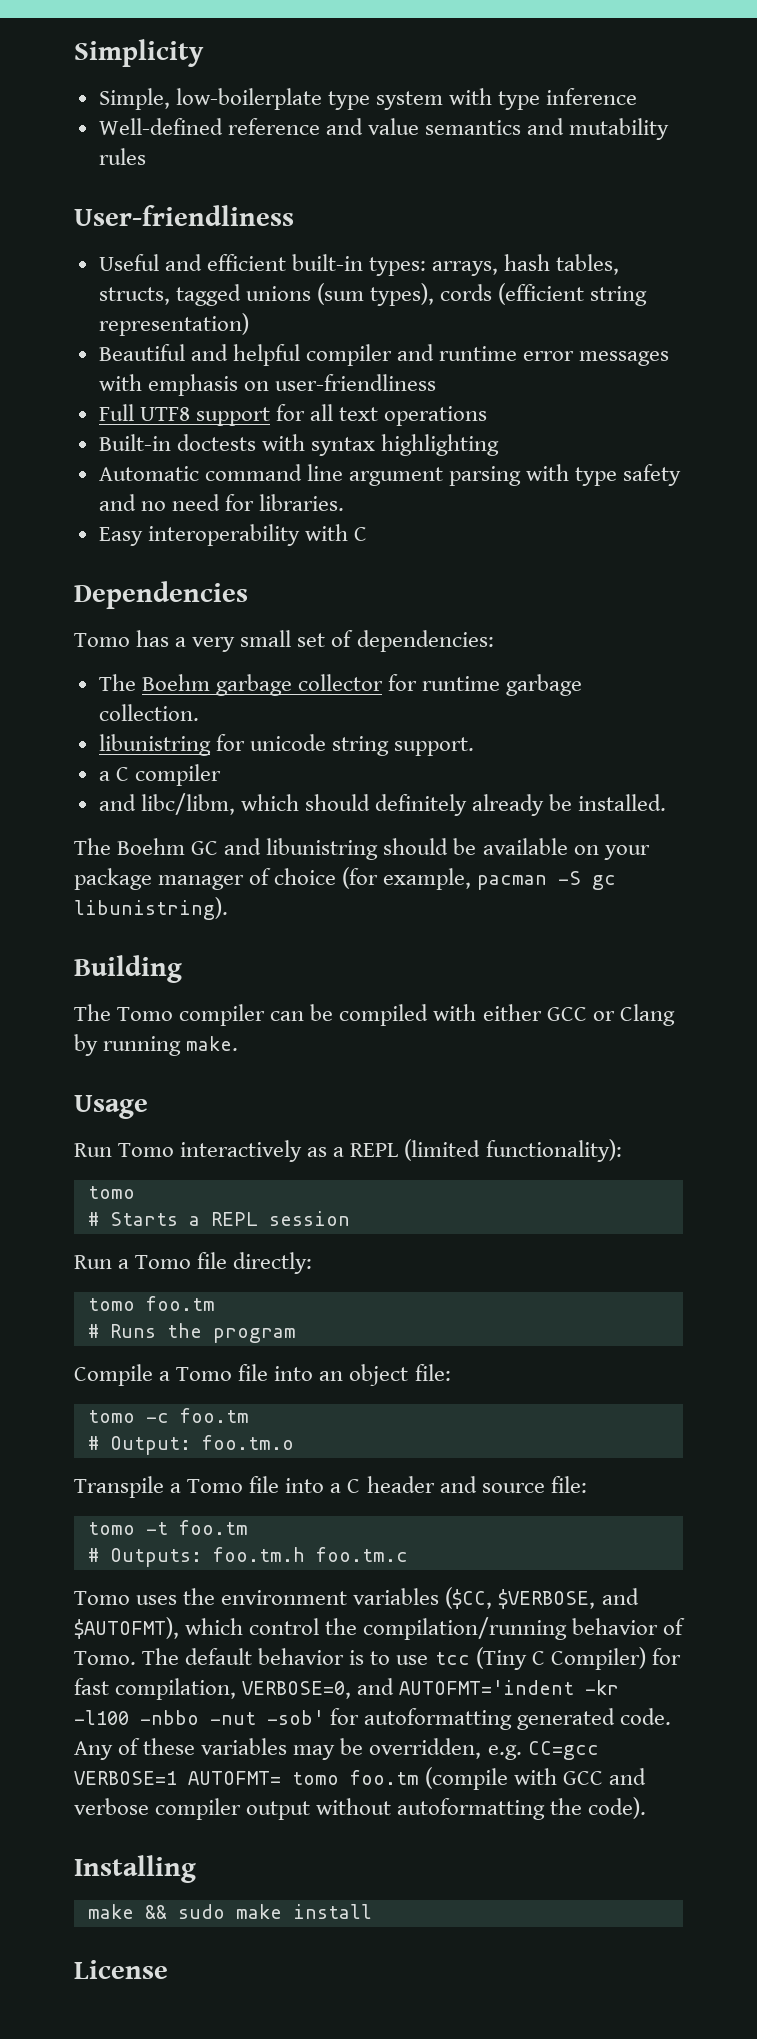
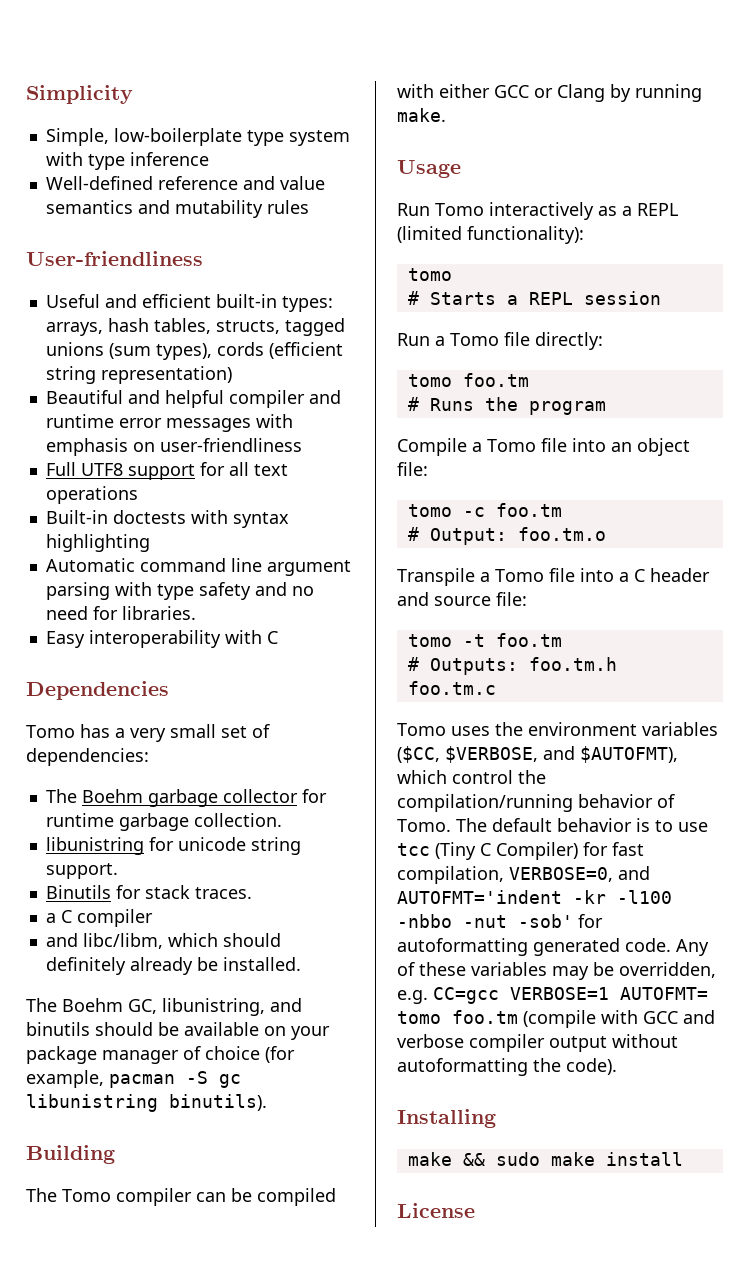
(475, 746) none -> [45,885,252,899] // Binutils for stack traces.
[191,838,379,860] GC and libunistring -> [128,998,302,1016] [26,1022,90,1036] GC, libunistring, and binutils
[74,897,228,920] libunistring). -> [26,1094,267,1112] libunistring binutils).

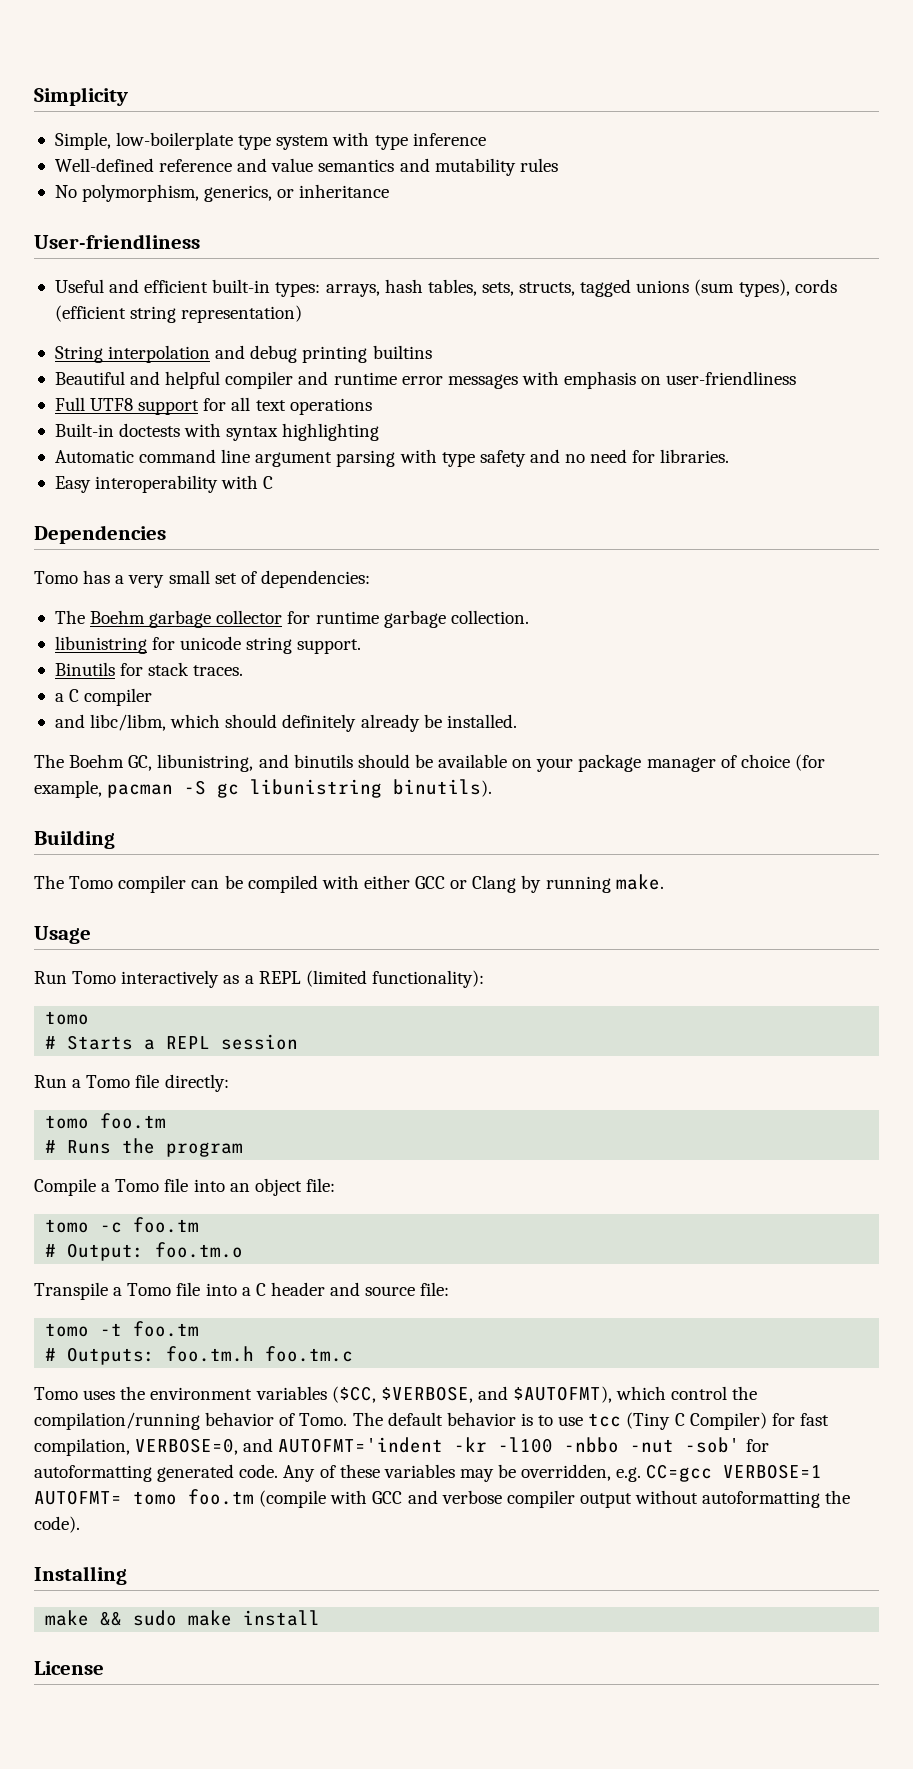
(309, 207) none -> [54,184,390,202] // No polymorphism, generics, or inheritance
(211, 326) none -> [481,282,514,296] sets,
(232, 375) none -> [54,345,432,363] // String interpolation and debug printing builtins

